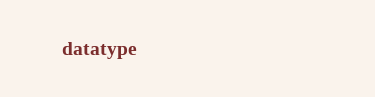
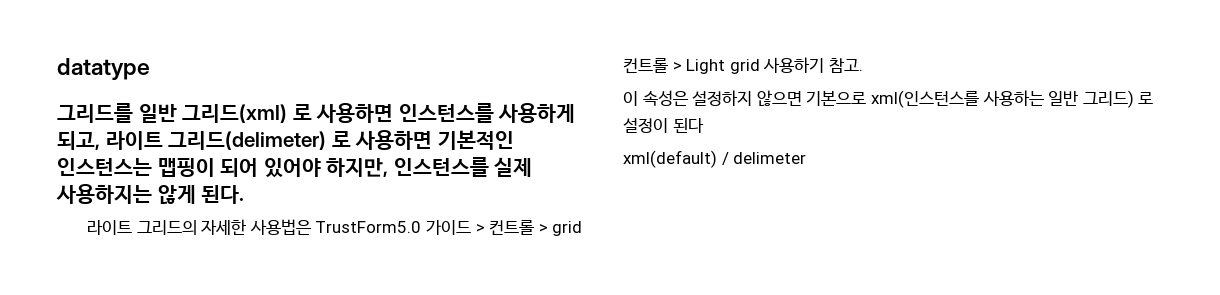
(137, 50) none -> [57,103,576,123] [57,130,514,150] [57,157,533,178] [56,184,245,204] [87,219,583,236] [623,57,863,74] [623,90,1154,108] [623,118,704,133] [623,150,807,168] // 그리드를 일반 그리드(xml) 로 사용하면 인스턴스를 사용하게 되고, 라이트 그리드(delimeter) 로 사용하면 기본적인 인스턴스는 맵핑이 되어 있어야 하지만, 인스턴스를 실제 사용하지는 않게 된다. // 라이트 그리드의 자세한 사용법은 TrustForm5.0 가이드 > 컨트롤 > grid 컨트롤 > Light grid 사용하기 참고. // 이 속성은 설정하지 않으면 기본으로 xml(인스턴스를 사용하는 일반 그리드) 로 설정이 된다 // xml(default) / delimeter

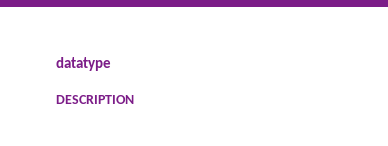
[57,103,576,123] [57,130,514,150] [57,157,533,178] [56,184,245,204] [87,219,583,236] [623,57,863,74] [623,90,1154,108] [623,118,704,133] [623,150,807,168] 그리드를 일반 그리드(xml) 로 사용하면 인스턴스를 사용하게 되고, 라이트 그리드(delimeter) 로 사용하면 기본적인 인스턴스는 맵핑이 되어 있어야 하지만, 인스턴스를 실제 사용하지는 않게 된다. // 라이트 그리드의 자세한 사용법은 TrustForm5.0 가이드 > 컨트롤 > grid 컨트롤 > Light grid 사용하기 참고. // 이 속성은 설정하지 않으면 기본으로 xml(인스턴스를 사용하는 일반 그리드) 로 설정이 된다 // xml(default) / delimeter -> [56,95,134,104] DESCRIPTION

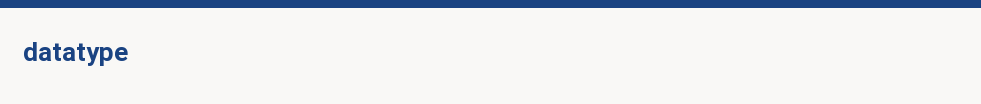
[56,95,134,104] // DESCRIPTION -> (128, 54) none

